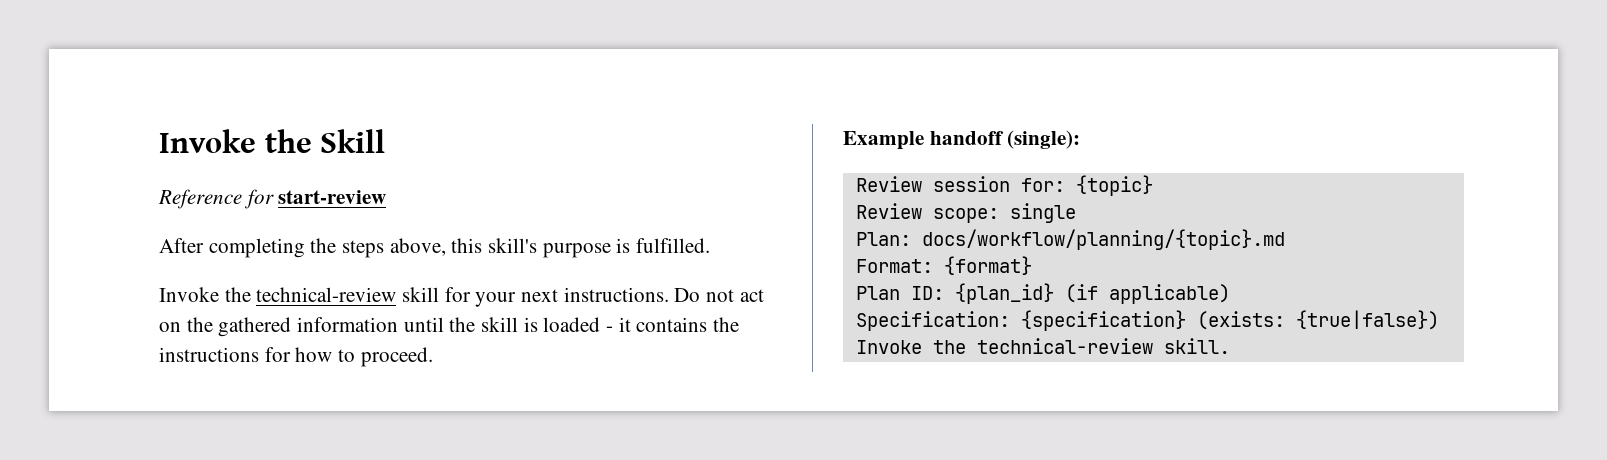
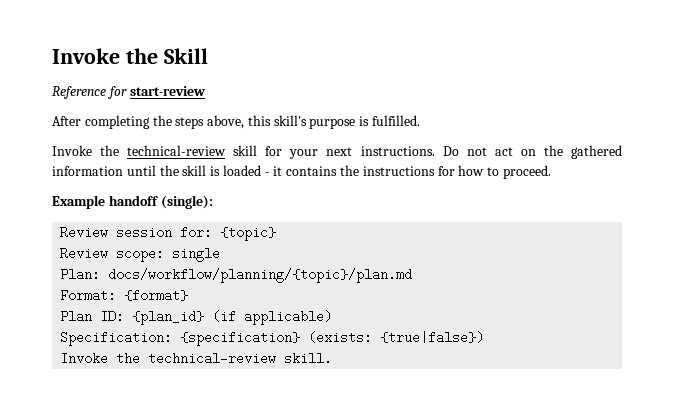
[921,229,1285,250] docs/workflow/planning/{topic}.md -> [108,268,413,283] docs/workflow/planning/{topic}/plan.md

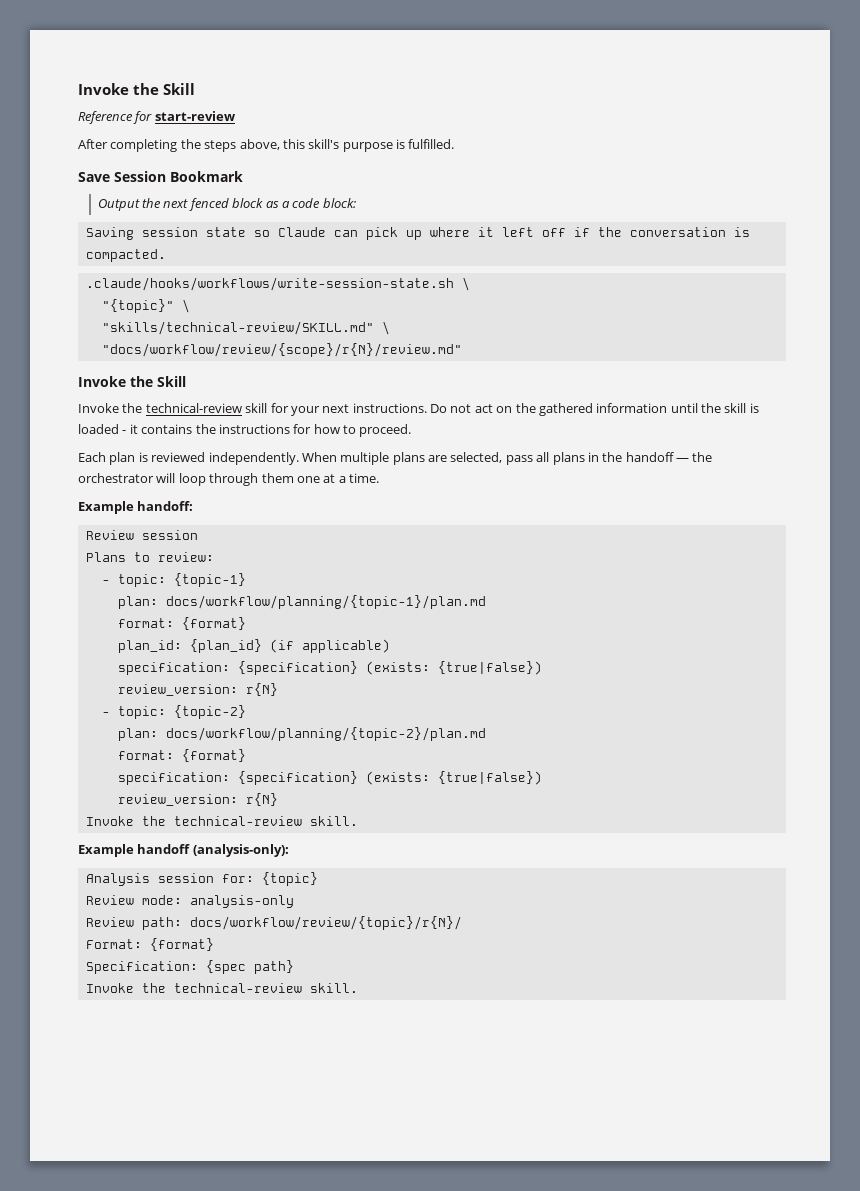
(421, 120) none -> [78,171,243,182] [97,198,356,211] [85,227,750,240] [85,249,166,262] [85,277,470,291] [101,299,190,313] [101,321,390,335] [101,343,462,357] [78,376,186,387] // Save Session Bookmark // Output the next fenced block as a code block: // Saving session state so Claude can pick up where it left off if the conversation is compacted. // .claude/hooks/workflows/write-session-state.sh \ // "{topic}" \ // "skills/technical-review/SKILL.md" \ // "docs/workflow/review/{scope}/r{N}/review.md" // Invoke the Skill
(551, 172) none -> [78,452,713,465] [78,473,379,486] [78,501,194,514] [85,530,198,540] [85,552,214,562] [101,573,246,587] [117,595,486,609] [117,617,246,630] [117,639,390,653] [117,661,542,675] [117,683,278,696] [101,705,246,719] [117,727,486,741] [117,749,246,762] [117,771,542,785] [117,793,278,806] [85,816,358,826] // Each plan is reviewed independently. When multiple plans are selected, pass all plans in the handoff — the orchestrator will loop through them one at a time. // Example handoff: // Review session // Plans to review: // - topic: {topic-1} // plan: docs/workflow/planning/{topic-1}/plan.md // format: {format} // plan_id: {plan_id} (if applicable) // specification: {specification} (exists: {true|false}) // review_version: r{N} // - topic: {topic-2} // plan: docs/workflow/planning/{topic-2}/plan.md // format: {format} // specification: {specification} (exists: {true|false}) // review_version: r{N} // Invoke the technical-review skill.
[160,195,213,209] [60,226,109,239] (single): // Review -> [192,844,289,857] [85,873,150,886] (analysis-only): // Analysis
[116,247,221,262] [60,268,413,283] [60,289,189,302] [60,310,333,325] [60,331,485,346] scope: single // Plan: docs/workflow/planning/{topic}/plan.md // Format: {format} // Plan ID: {plan_id} (if applicable) // Specification: {specification} (exists: {true|false}) -> [141,895,294,908] [85,916,462,930] [85,938,214,951] [85,960,294,974] mode: analysis-only // Review path: docs/workflow/review/{topic}/r{N}/ // Format: {format} // Specification: {spec path}

